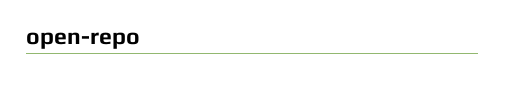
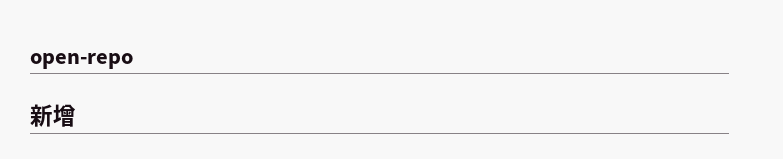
(140, 40) none -> [30,104,76,127] // 新增

